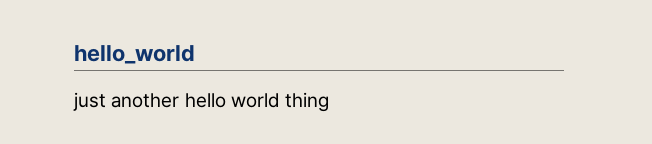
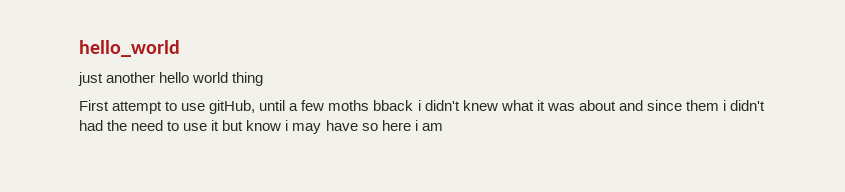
(330, 102) none -> [79,100,766,114] [79,120,443,134] // First attempt to use gitHub, until a few moths bback i didn't knew what it was about and since them i didn't had the need to use it but know i may have so here i am

